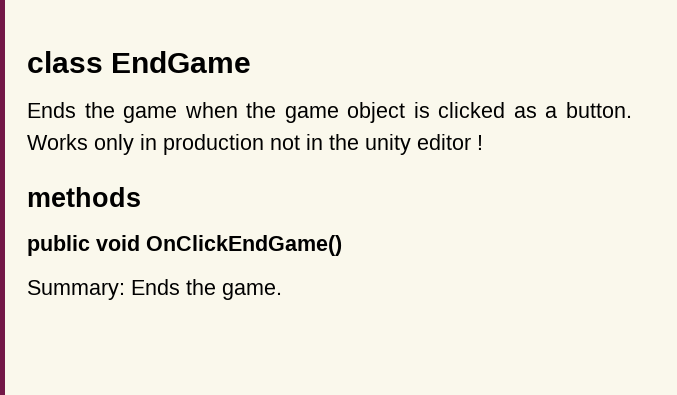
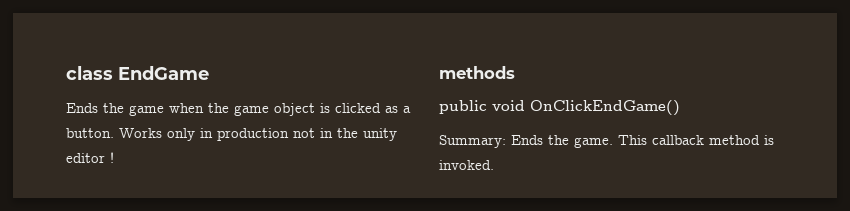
(282, 291) none -> [618,135,774,145] [439,160,494,170] This callback method is invoked.

